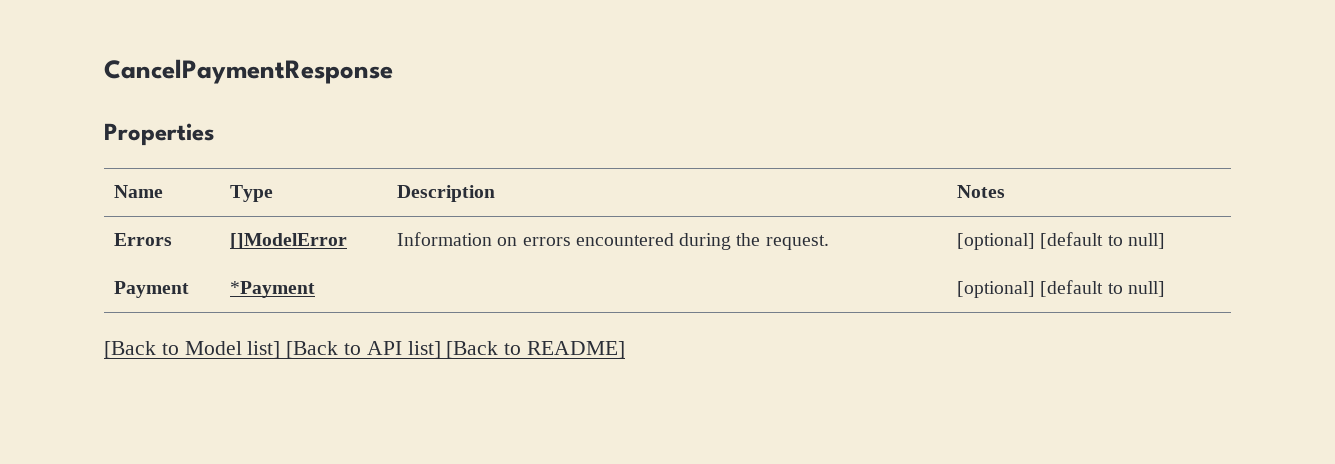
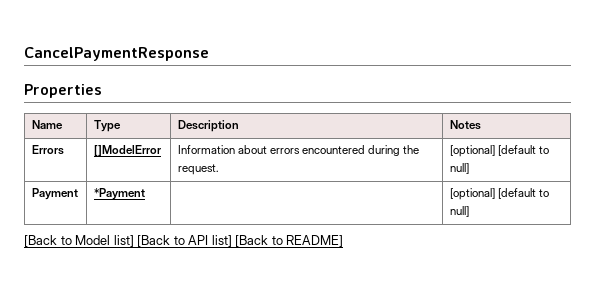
[497,237,518,246] on -> [238,145,268,154] about

